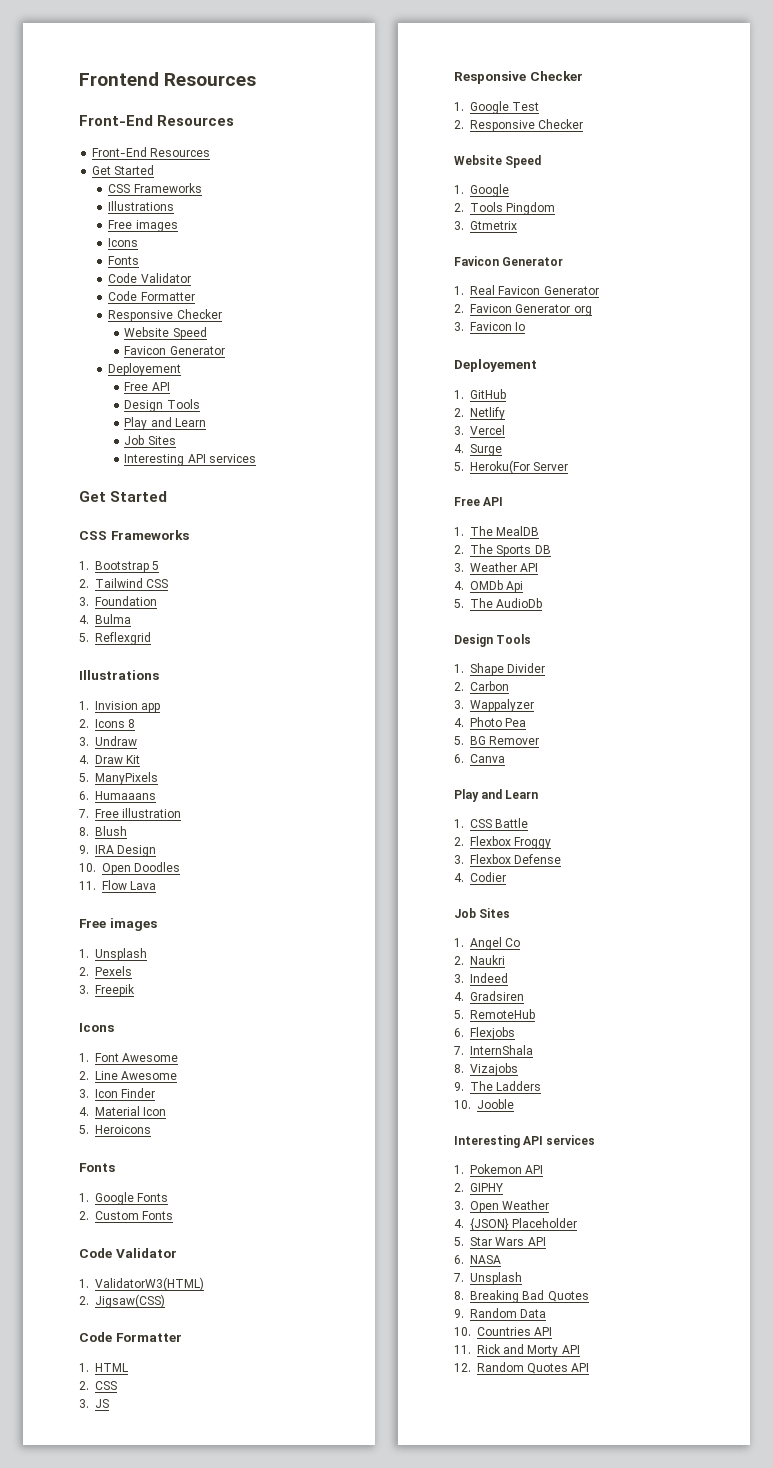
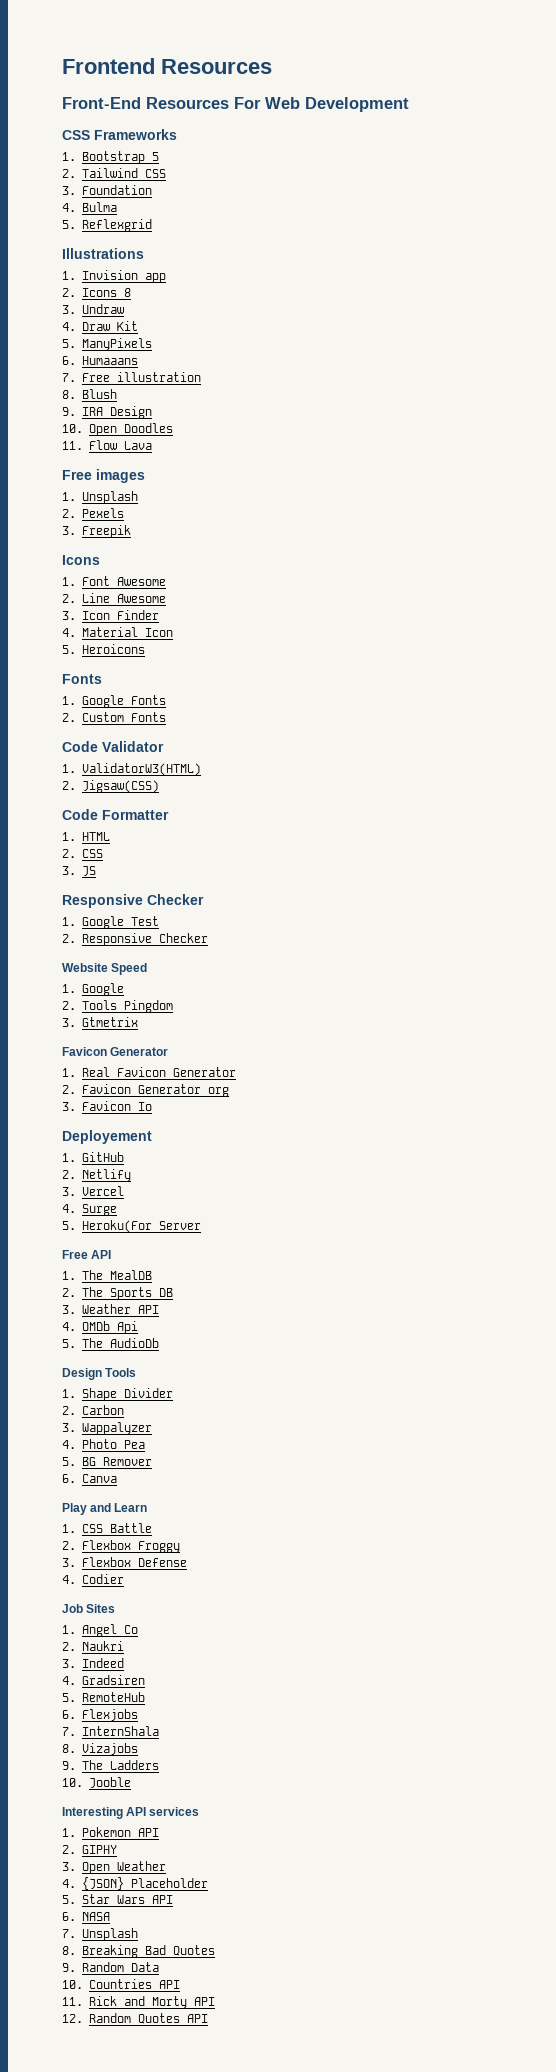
[92,147,211,157] [92,165,155,175] [108,183,202,193] [108,201,175,211] [108,220,178,232] [108,238,139,247] [108,256,140,265] [108,273,191,283] [108,291,195,301] [108,309,222,322] [124,327,207,340] [124,346,225,355] [108,363,182,376] [124,382,170,391] [124,399,200,412] [124,417,206,430] [124,435,176,445] [124,454,256,466] [79,491,168,502] // Front-End Resources // Get Started // CSS Frameworks // Illustrations // Free images // Icons // Fonts // Code Validator // Code Formatter // Responsive Checker // Website Speed // Favicon Generator // Deployement // Free API // Design Tools // Play and Learn // Job Sites // Interesting API services // Get Started -> [234,97,409,112] For Web Development

